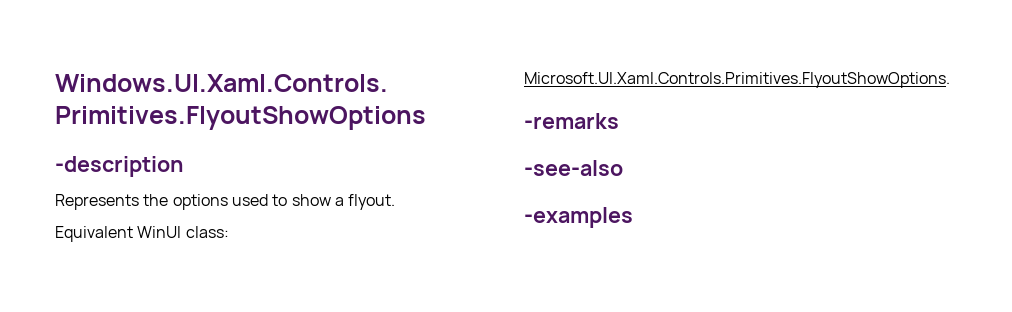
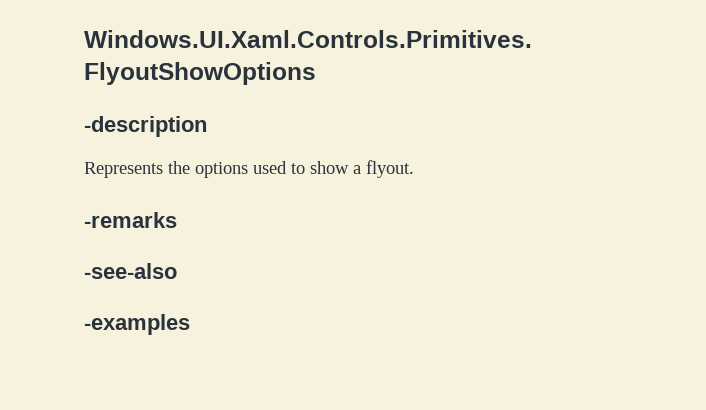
[55,226,229,242] [524,72,950,88] // Equivalent WinUI class: Microsoft.UI.Xaml.Controls.Primitives.FlyoutShowOptions. -> (414, 169) none

